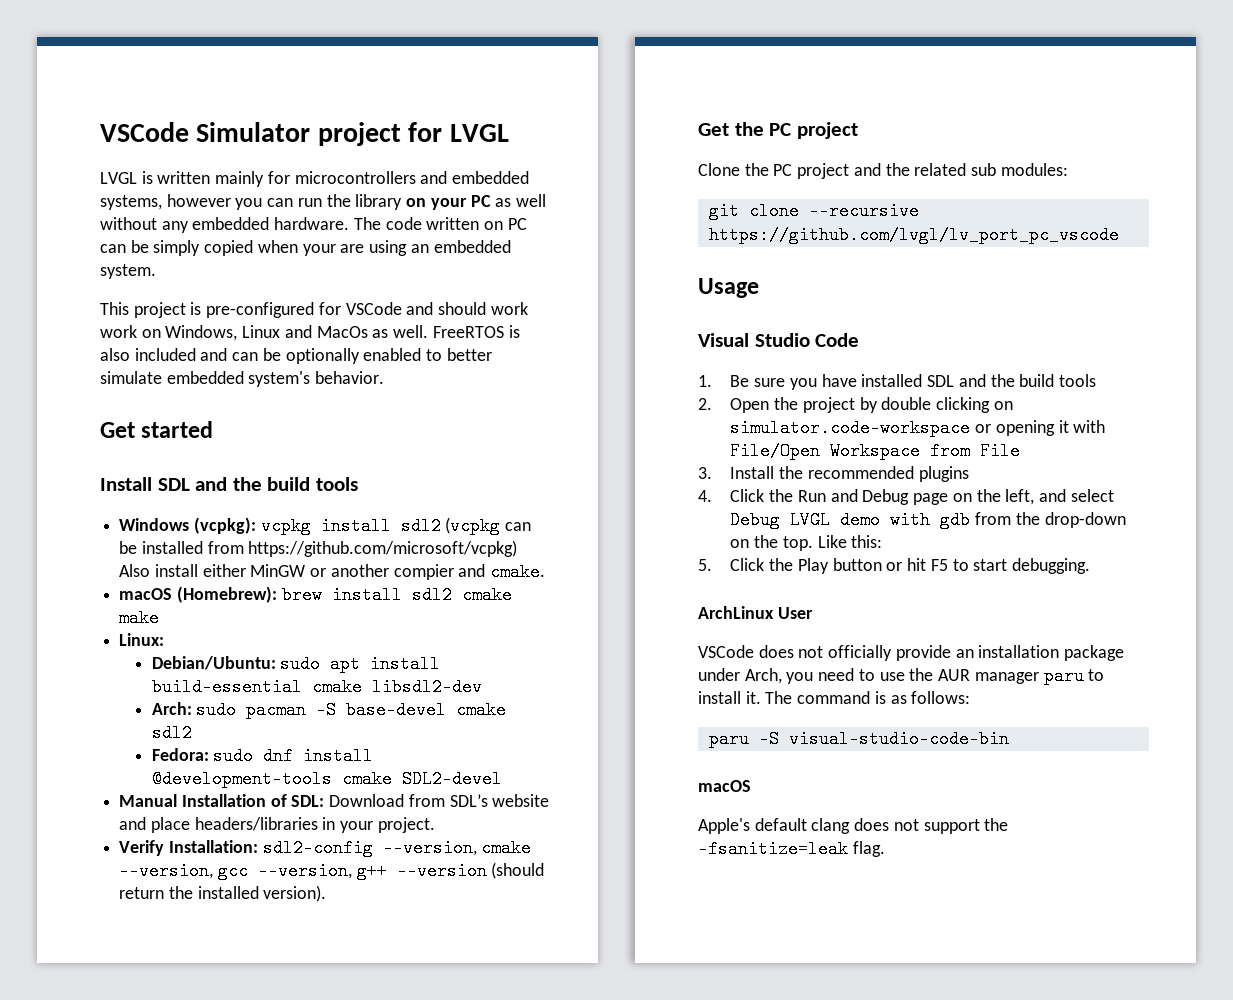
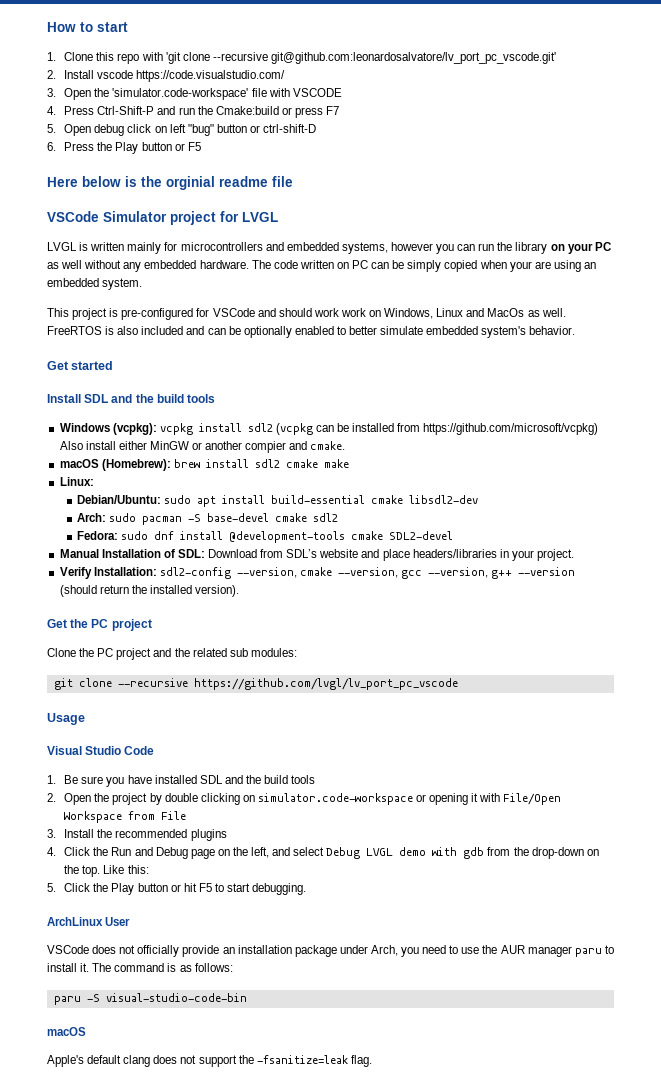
(100, 132) none -> [47,22,128,32] [47,52,556,64] [47,70,286,82] [47,88,342,100] [47,106,340,118] [47,124,317,136] [47,142,201,154] [47,176,293,190] How to start // 1. Clone this repo with 'git clone --recursive git@github.com:leonardosalvatore/lv_port_pc_vscode.git' // 2. Install vscode https://code.visualstudio.com/ // 3. Open the 'simulator.code-workspace' file with VSCODE // 4. Press Ctrl-Shift-P and run the Cmake:build or press F7 // 5. Open debug click on left "bug" button or ctrl-shift-D // 6. Press the Play button or F5 // Here below is the orginial readme file //

